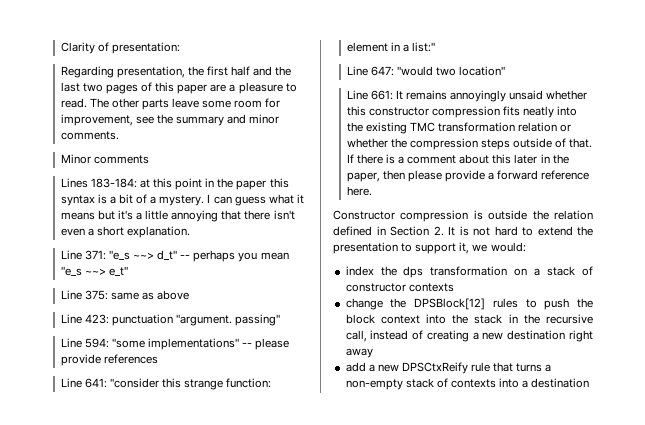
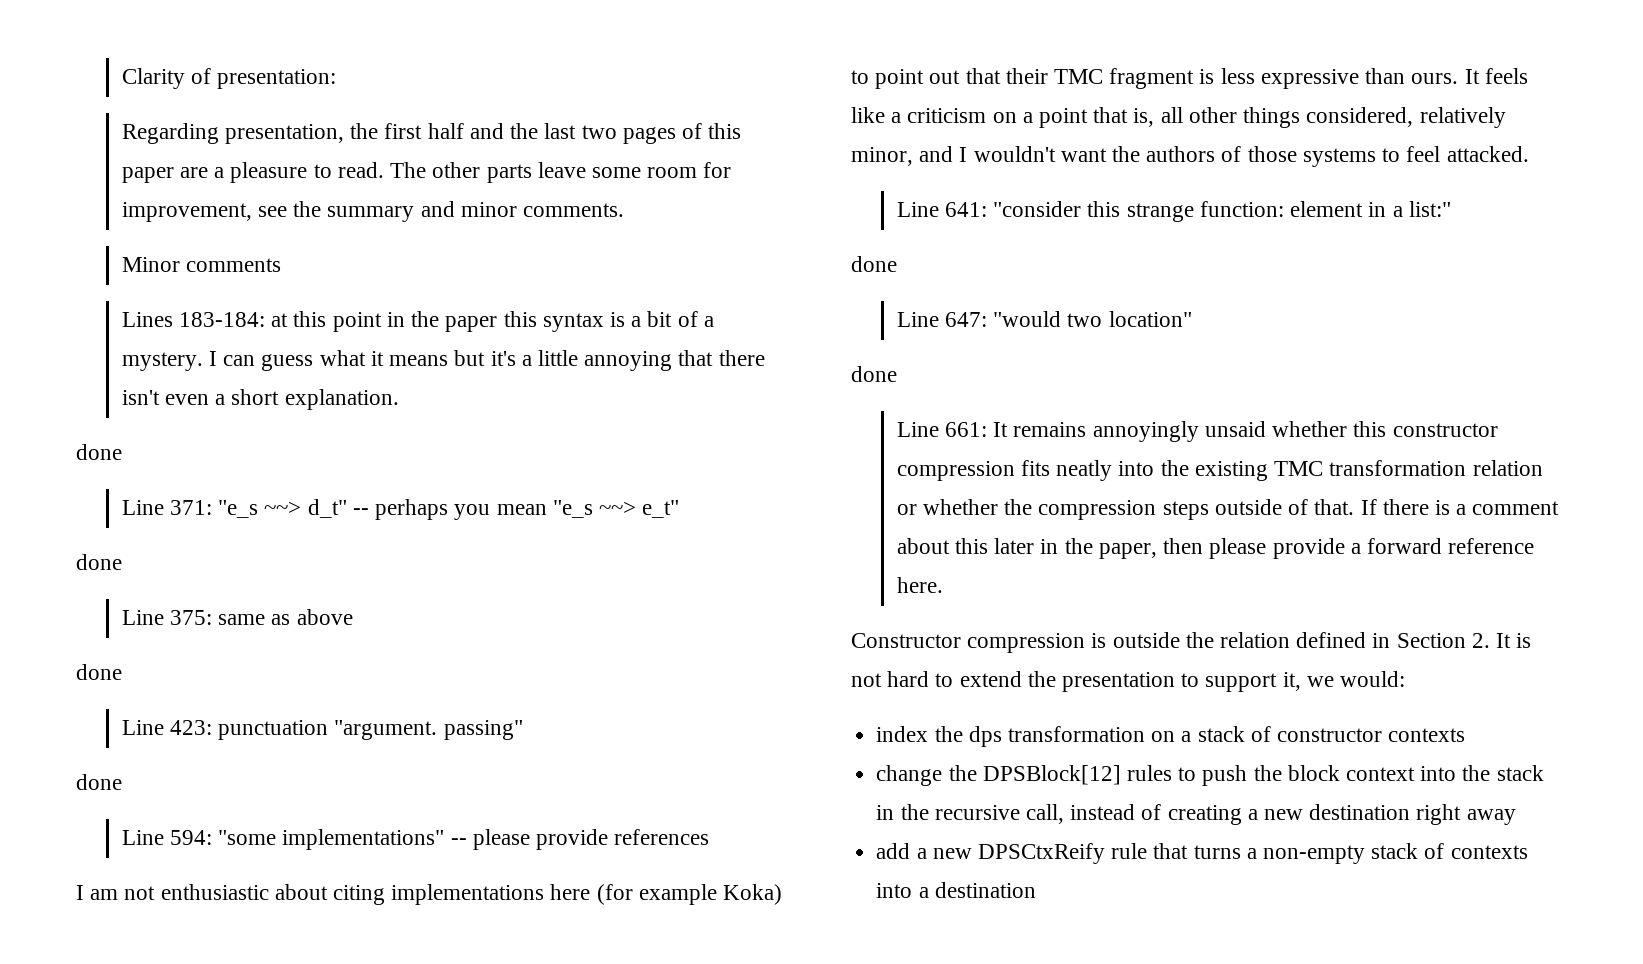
(190, 232) none -> [76,444,122,460] // done
(128, 271) none -> [76,554,122,570] // done
(190, 295) none -> [76,664,122,680] // done
(281, 320) none -> [76,774,122,790] // done
(158, 359) none -> [76,884,783,905] [851,68,1528,89] [851,107,1506,128] [851,146,1529,167] // I am not enthusiastic about citing implementations here (for example Koka) to point out that their TMC fragment is less expressive than ours. It feels like a criticism on a point that is, all other things considered, relatively minor, and I wouldn't want the authors of those systems to feel attacked.
(435, 47) none -> [851,256,897,272] // done
(506, 71) none -> [851,366,897,382] // done

